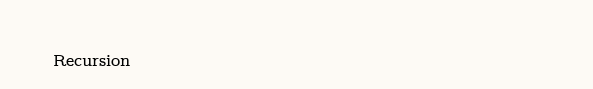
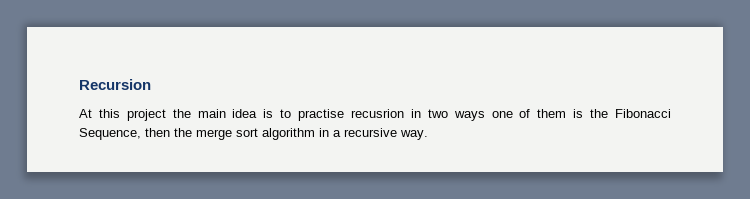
(130, 60) none -> [79,109,672,121] [79,128,428,140] // At this project the main idea is to practise recusrion in two ways one of them is the Fibonacci Sequence, then the merge sort algorithm in a recursive way.

